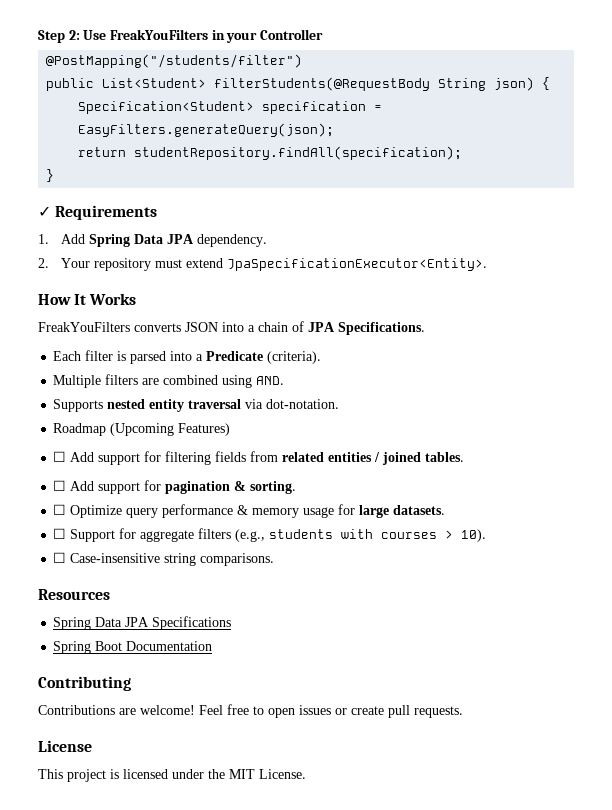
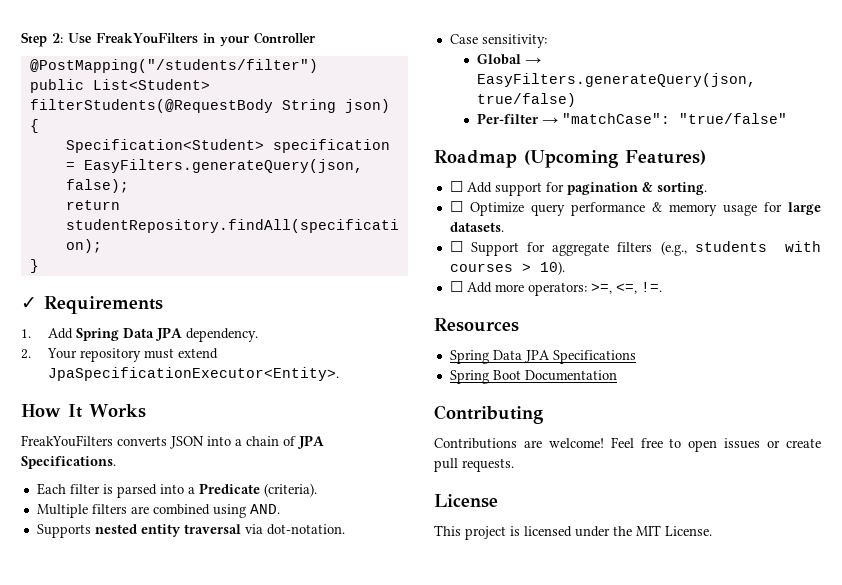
[78,123,335,137] EasyFilters.generateQuery(json); -> [83,159,363,173] [65,179,129,193] EasyFilters.generateQuery(json, false);
[53,423,231,436] [53,451,465,465] Roadmap (Upcoming Features) // ☐ Add support for filtering fields from related entities / joined tables. -> [449,34,547,48] [476,54,541,65] [476,73,756,87] [476,93,576,107] [476,113,787,124] [434,150,706,168] Case sensitivity: // Global → EasyFilters.generateQuery(json, true/false) // Per-filter → "matchCase": "true/false" // Roadmap (Upcoming Features)
[70,553,275,566] Case-insensitive string comparisons. -> [466,282,662,296] Add more operators: >=, <=, !=.

